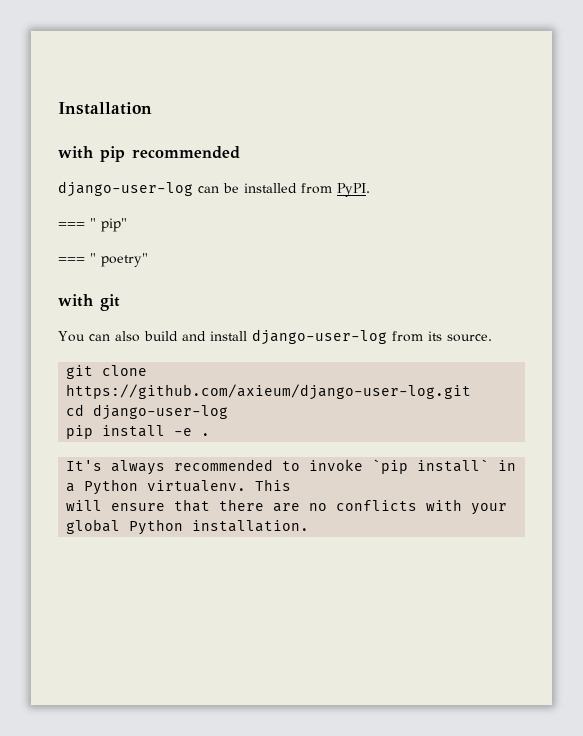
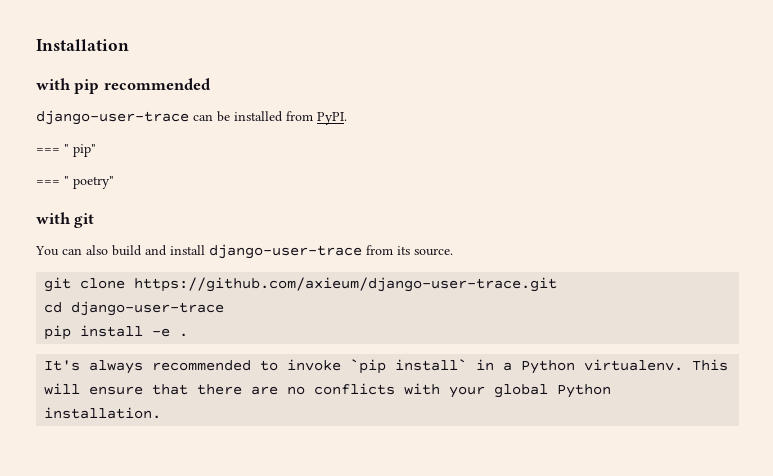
[58,181,193,197] django-user-log -> [36,110,189,125] django-user-trace
[251,329,387,345] django-user-log -> [209,244,362,259] django-user-trace
[66,384,472,400] https://github.com/axieum/django-user-log.git -> [134,277,558,292] https://github.com/axieum/django-user-trace.git
[93,404,229,420] django-user-log -> [71,301,225,316] django-user-trace

